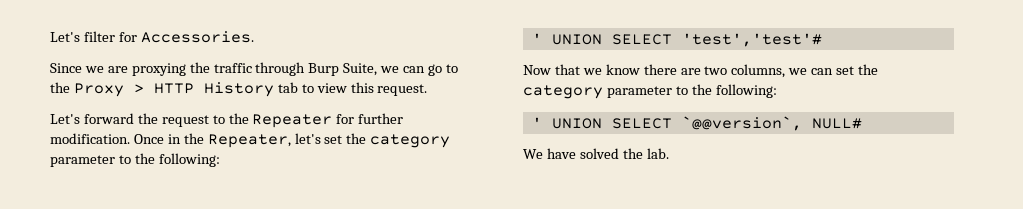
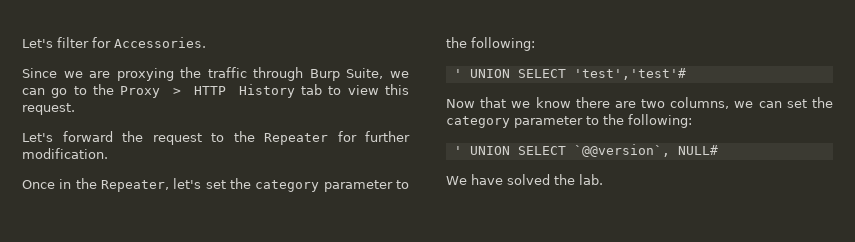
(130, 138) none -> (108, 153) //

